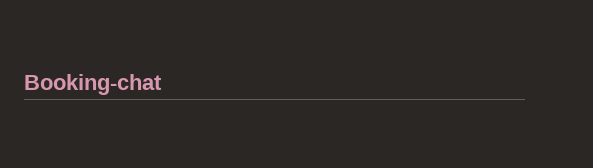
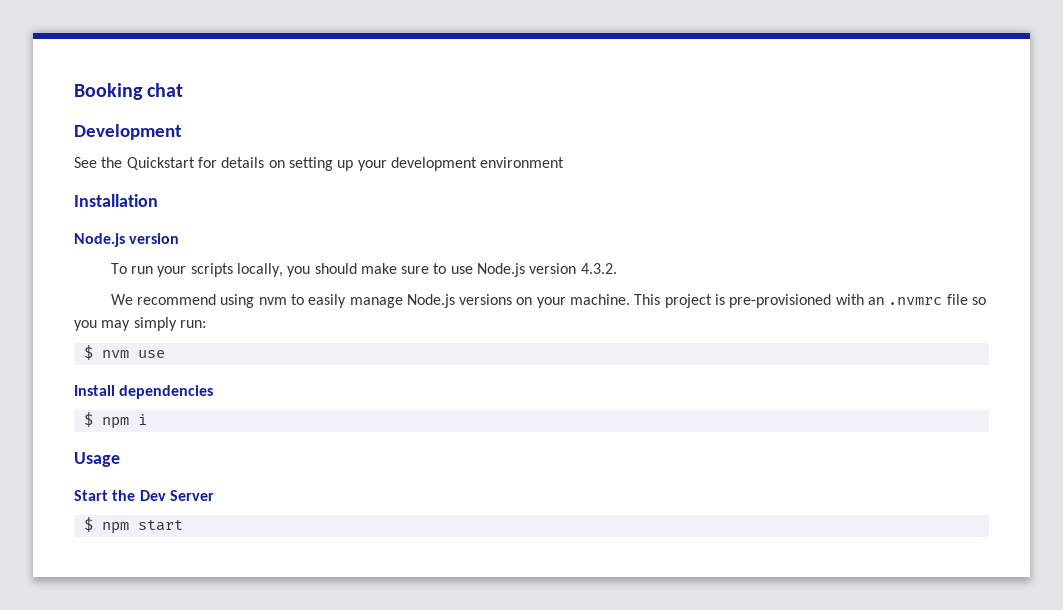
[24,74,162,95] Booking-chat -> [74,83,184,100] [74,124,182,140] [74,157,565,171] [74,194,158,207] [74,233,180,247] [110,263,617,277] [110,294,986,308] [74,317,206,331] [83,345,165,360] [74,385,214,399] [83,412,147,429] [74,452,120,467] [74,490,214,501] [83,517,183,534] Booking chat // Development // See the Quickstart for details on setting up your development environment // Installation // Node.js version // To run your scripts locally, you should make sure to use Node.js version 4.3.2. // We recommend using nvm to easily manage Node.js versions on your machine. This project is pre-provisioned with an .nvmrc file so you may simply run: // $ nvm use // Install dependencies // $ npm i // Usage // Start the Dev Server // $ npm start

